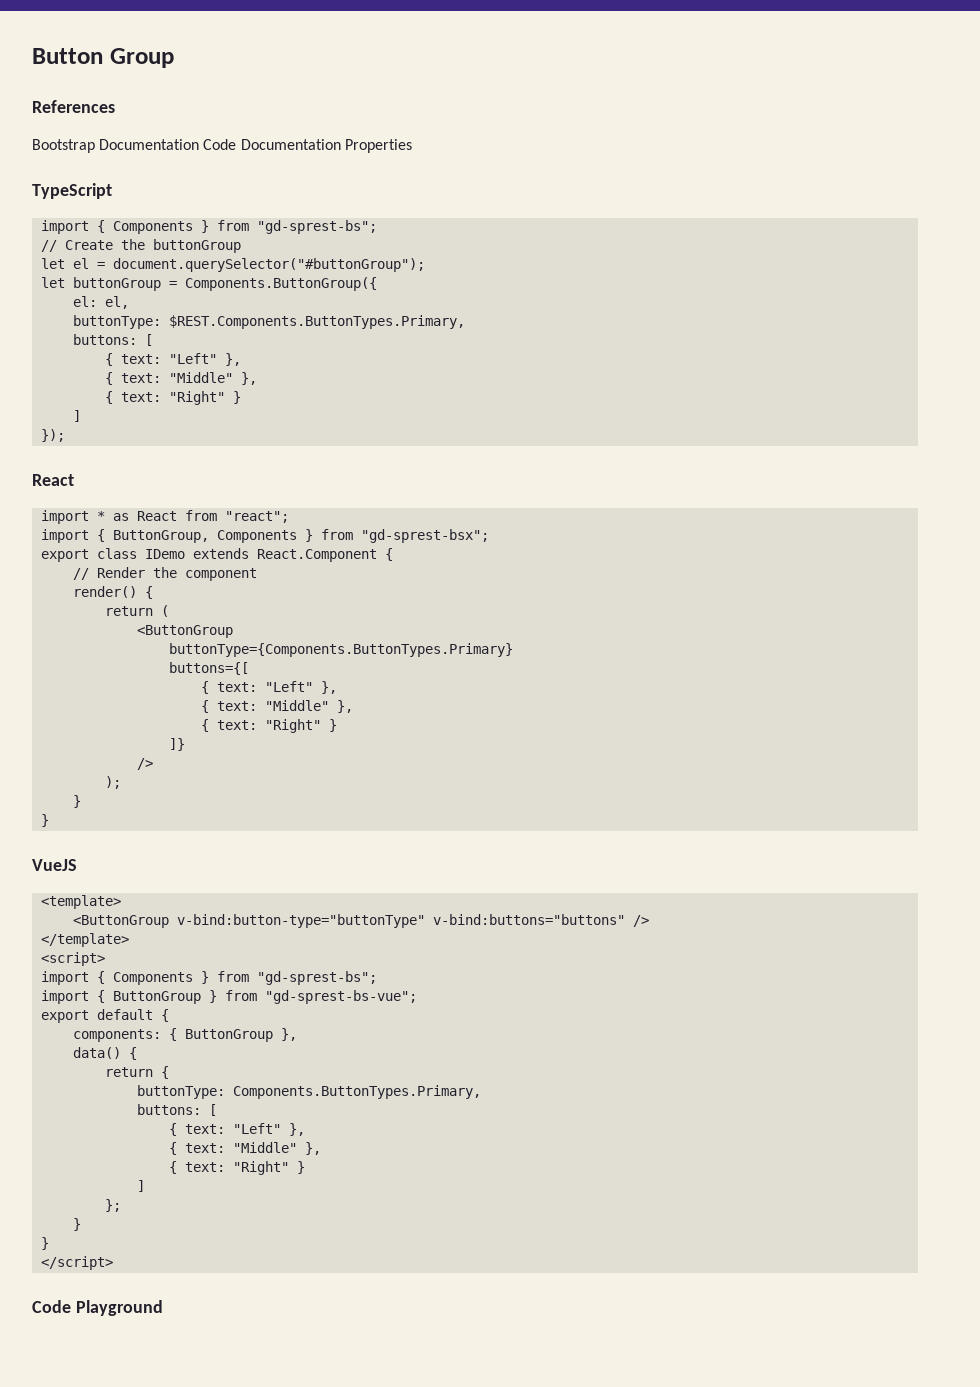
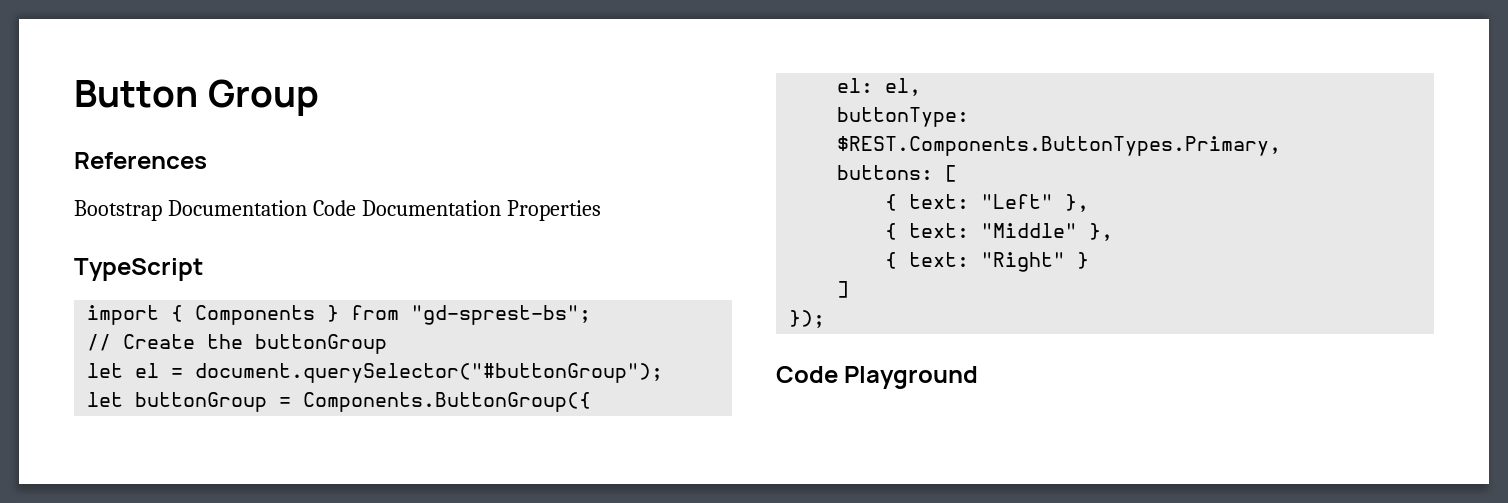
[32,474,74,486] [41,510,290,524] [41,529,490,543] [41,548,394,562] [73,567,258,581] [73,586,154,599] [105,605,170,617] [137,625,234,638] [169,643,514,657] [169,662,250,675] [201,681,338,694] [201,700,354,713] [201,719,338,733] [169,738,186,751] [137,758,154,770] [105,776,122,789] [73,795,82,808] [41,814,50,827] [32,859,77,871] [41,895,122,909] [73,914,650,928] [41,933,130,947] [41,952,106,966] [41,971,378,985] [41,990,418,1004] [41,1009,170,1023] [73,1028,298,1042] [73,1047,138,1060] [105,1066,170,1079] [137,1085,482,1099] [137,1104,218,1116] [169,1123,306,1136] [169,1142,322,1155] [169,1161,306,1175] [137,1180,146,1192] [105,1199,122,1212] [73,1218,82,1231] [41,1237,50,1250] [41,1256,114,1270] // React // import * as React from "react"; // import { ButtonGroup, Components } from "gd-sprest-bsx"; // export class IDemo extends React.Component { // // Render the component // render() { // return ( // <ButtonGroup // buttonType={Components.ButtonTypes.Primary} // buttons={[ // { text: "Left" }, // { text: "Middle" }, // { text: "Right" } // ]} // /> // ); // } // } // VueJS // <template> // <ButtonGroup v-bind:button-type="buttonType" v-bind:buttons="buttons" /> // </template> // <script> // import { Components } from "gd-sprest-bs"; // import { ButtonGroup } from "gd-sprest-bs-vue"; // export default { // components: { ButtonGroup }, // data() { // return { // buttonType: Components.ButtonTypes.Primary, // buttons: [ // { text: "Left" }, // { text: "Middle" }, // { text: "Right" } // ] // }; // } // } // </script> -> (826, 319) none

